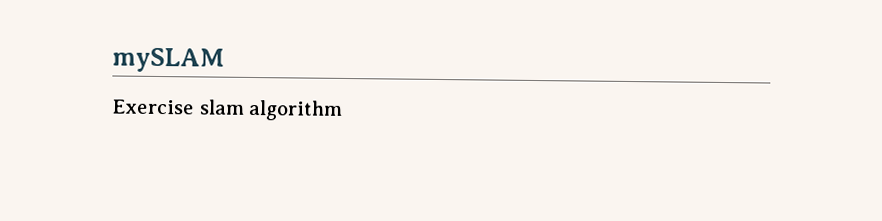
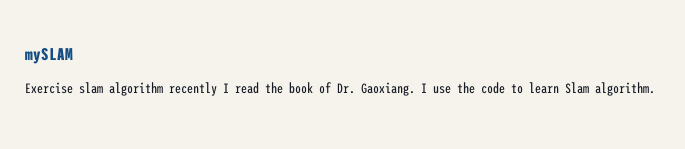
(344, 110) none -> [169,82,655,96] recently I read the book of Dr. Gaoxiang. I use the code to learn Slam algorithm.

